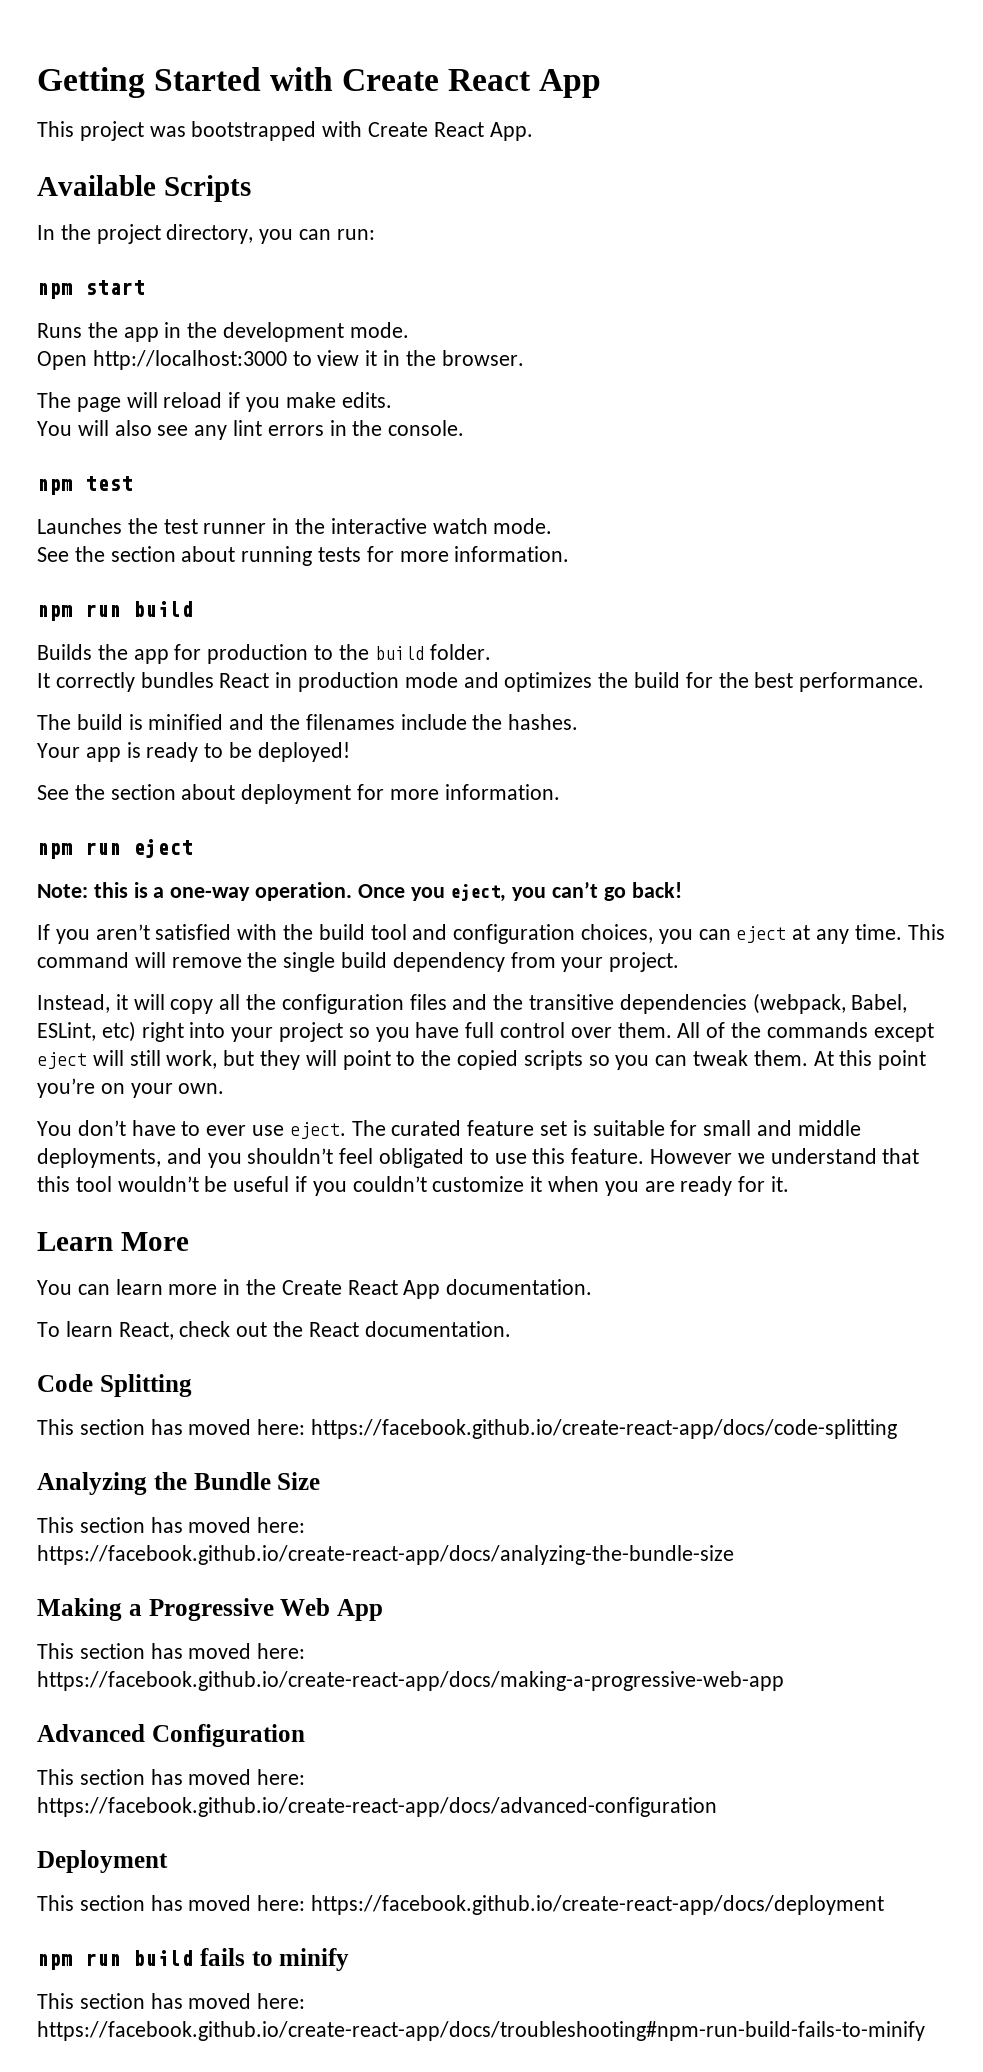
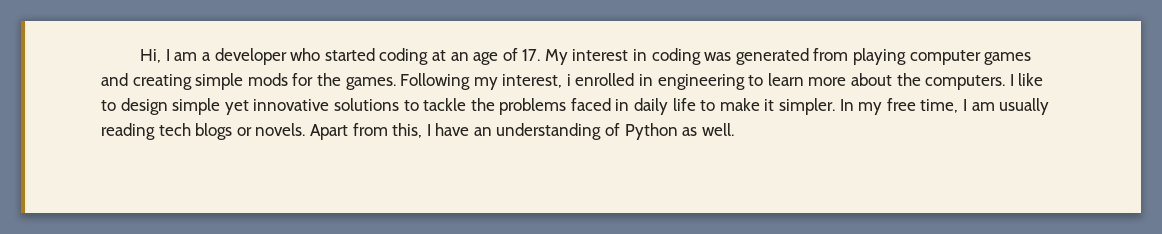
[37,67,602,98] [37,121,533,141] [37,175,251,202] [37,224,375,244] [37,280,145,299] [37,322,409,342] [37,350,524,370] [37,392,392,412] [37,420,465,440] [37,476,133,495] [37,518,553,534] [37,546,570,566] [37,601,193,621] [37,644,492,664] [37,672,925,692] [37,714,579,730] [37,742,350,762] [37,784,560,804] [37,839,193,859] [37,882,682,902] [37,924,945,944] [37,952,680,972] [37,993,908,1014] [37,1021,934,1042] [37,1050,927,1070] [37,1078,225,1098] [37,1120,861,1139] [37,1148,920,1168] [37,1176,790,1196] [37,1232,189,1251] [37,1279,593,1299] [37,1321,511,1340] [37,1374,192,1397] [37,1419,898,1439] [37,1472,321,1495] [37,1517,306,1533] [37,1545,734,1565] [37,1598,383,1621] [37,1643,306,1659] [37,1671,784,1691] [37,1724,305,1747] [37,1769,306,1785] [37,1797,717,1817] [37,1850,168,1873] [37,1895,885,1915] [37,1948,350,1971] [37,1993,306,2009] [37,2021,925,2041] Getting Started with Create React App // This project was bootstrapped with Create React App. // Available Scripts // In the project directory, you can run: // npm start // Runs the app in the development mode. // Open http://localhost:3000 to view it in the browser. // The page will reload if you make edits. // You will also see any lint errors in the console. // npm test // Launches the test runner in the interactive watch mode. // See the section about running tests for more information. // npm run build // Builds the app for production to the build folder. // It correctly bundles React in production mode and optimizes the build for the best performance. // The build is minified and the filenames include the hashes. // Your app is ready to be deployed! // See the section about deployment for more information. // npm run eject // Note: this is a one-way operation. Once you eject, you can’t go back! // If you aren’t satisfied with the build tool and configuration choices, you can eject at any time. This command will remove the single build dependency from your project. // Instead, it will copy all the configuration files and the transitive dependencies (webpack, Babel, ESLint, etc) right into your project so you have full control over them. All of the commands except eject will still work, but they will point to the copied scripts so you can tweak them. At this point you’re on your own. // You don’t have to ever use eject. The curated feature set is suitable for small and middle deployments, and you shouldn’t feel obligated to use this feature. However we understand that this tool wouldn’t be useful if you couldn’t customize it when you are ready for it. // Learn More // You can learn more in the Create React App documentation. // To learn React, check out the React documentation. // Code Splitting // This section has moved here: https://facebook.github.io/create-react-app/docs/code-splitting // Analyzing the Bundle Size // This section has moved here: https://facebook.github.io/create-react-app/docs/analyzing-the-bundle-size // Making a Progressive Web App // This section has moved here: https://facebook.github.io/create-react-app/docs/making-a-progressive-web-app // Advanced Configuration // This section has moved here: https://facebook.github.io/create-react-app/docs/advanced-configuration // Deployment // This section has moved here: https://facebook.github.io/create-react-app/docs/deployment // npm run build fails to minify // This section has moved here: https://facebook.github.io/create-react-app/docs/troubleshooting#npm-run-build-fails-to-minify -> [140,48,1032,65] [101,73,1044,90] [101,98,1050,115] [101,123,734,140] Hi, I am a developer who started coding at an age of 17. My interest in coding was generated from playing computer games and creating simple mods for the games. Following my interest, i enrolled in engineering to learn more about the computers. I like to design simple yet innovative solutions to tackle the problems faced in daily life to make it simpler. In my free time, I am usually reading tech blogs or novels. Apart from this, I have an understanding of Python as well.

